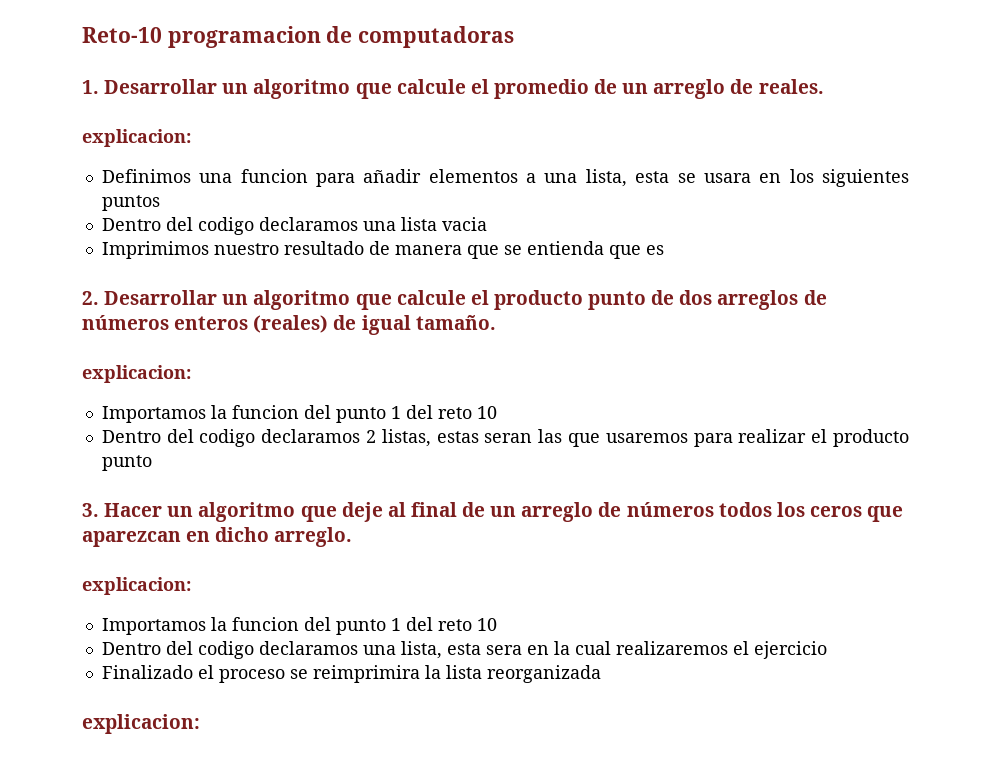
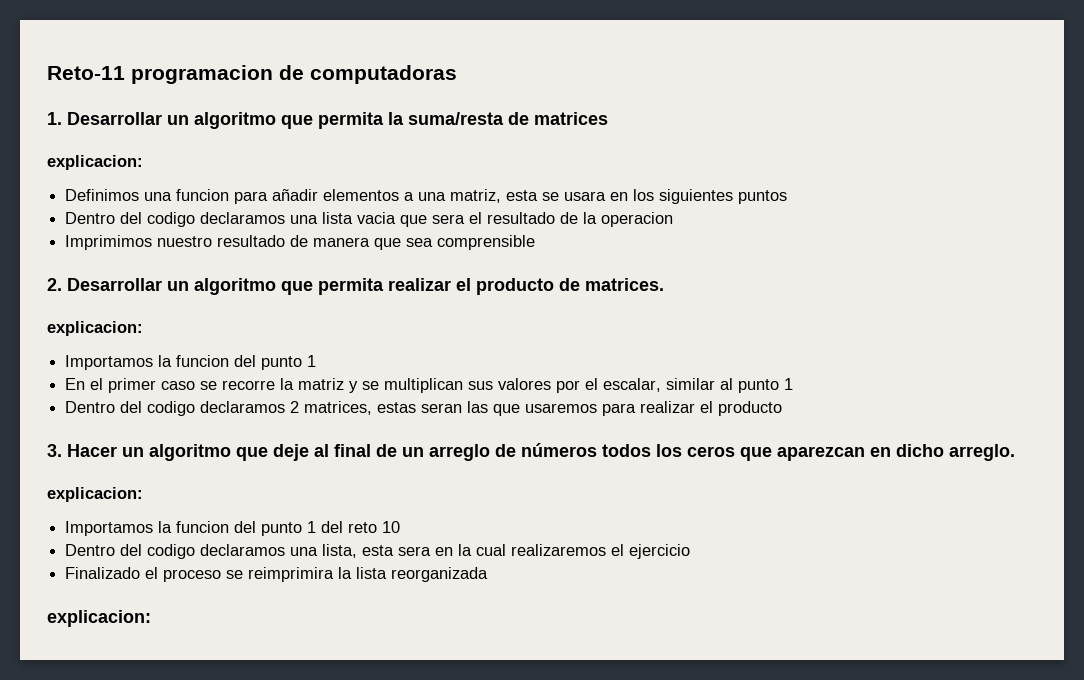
[82,27,162,43] Reto-10 -> [47,66,125,80] Reto-11
[396,79,824,99] calcule el promedio de un arreglo de reales. -> [318,112,608,129] permita la suma/resta de matrices
[585,169,627,187] lista, -> [450,189,502,203] matriz,
(487, 224) none -> [400,212,674,227] que sera el resultado de la operacion
[503,241,664,259] se entienda que es -> [406,235,536,250] sea comprensible
[396,290,827,310] [82,315,496,335] [82,365,191,383] [101,405,497,423] calcule el producto punto de dos arreglos de números enteros (reales) de igual tamaño. // explicacion: // Importamos la funcion del punto 1 del reto 10 -> [318,278,664,295] [47,321,143,336] [65,355,317,370] [65,378,794,393] permita realizar el producto de matrices. // explicacion: // Importamos la funcion del punto 1 // En el primer caso se recorre la matriz y se multiplican sus valores por el escalar, similar al punto 1
[381,429,431,447] listas, -> [304,401,373,415] matrices,
[101,455,152,471] punto -> (783, 408) none

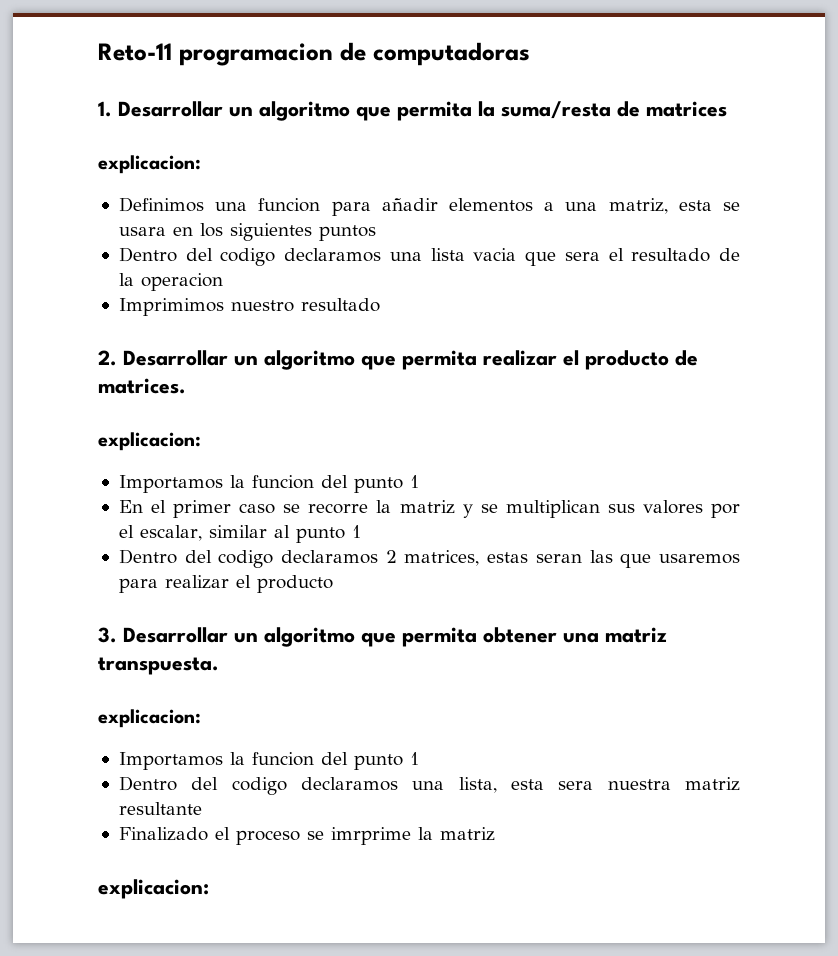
[290,235,536,250] de manera que sea comprensible -> (380, 305) none
[67,443,1015,461] [47,487,143,502] [65,521,401,536] Hacer un algoritmo que deje al final de un arreglo de números todos los ceros que aparezcan en dicho arreglo. // explicacion: // Importamos la funcion del punto 1 del reto 10 -> [123,627,667,647] [98,657,219,675] [98,709,201,728] [118,752,419,770] Desarrollar un algoritmo que permita obtener una matriz transpuesta. // explicacion: // Importamos la funcion del punto 1
[435,544,691,559] en la cual realizaremos el ejercicio -> [607,777,740,791] [118,802,202,815] nuestra matriz resultante
[248,567,489,582] reimprimira la lista reorganizada -> [330,827,495,845] imrprime la matriz

